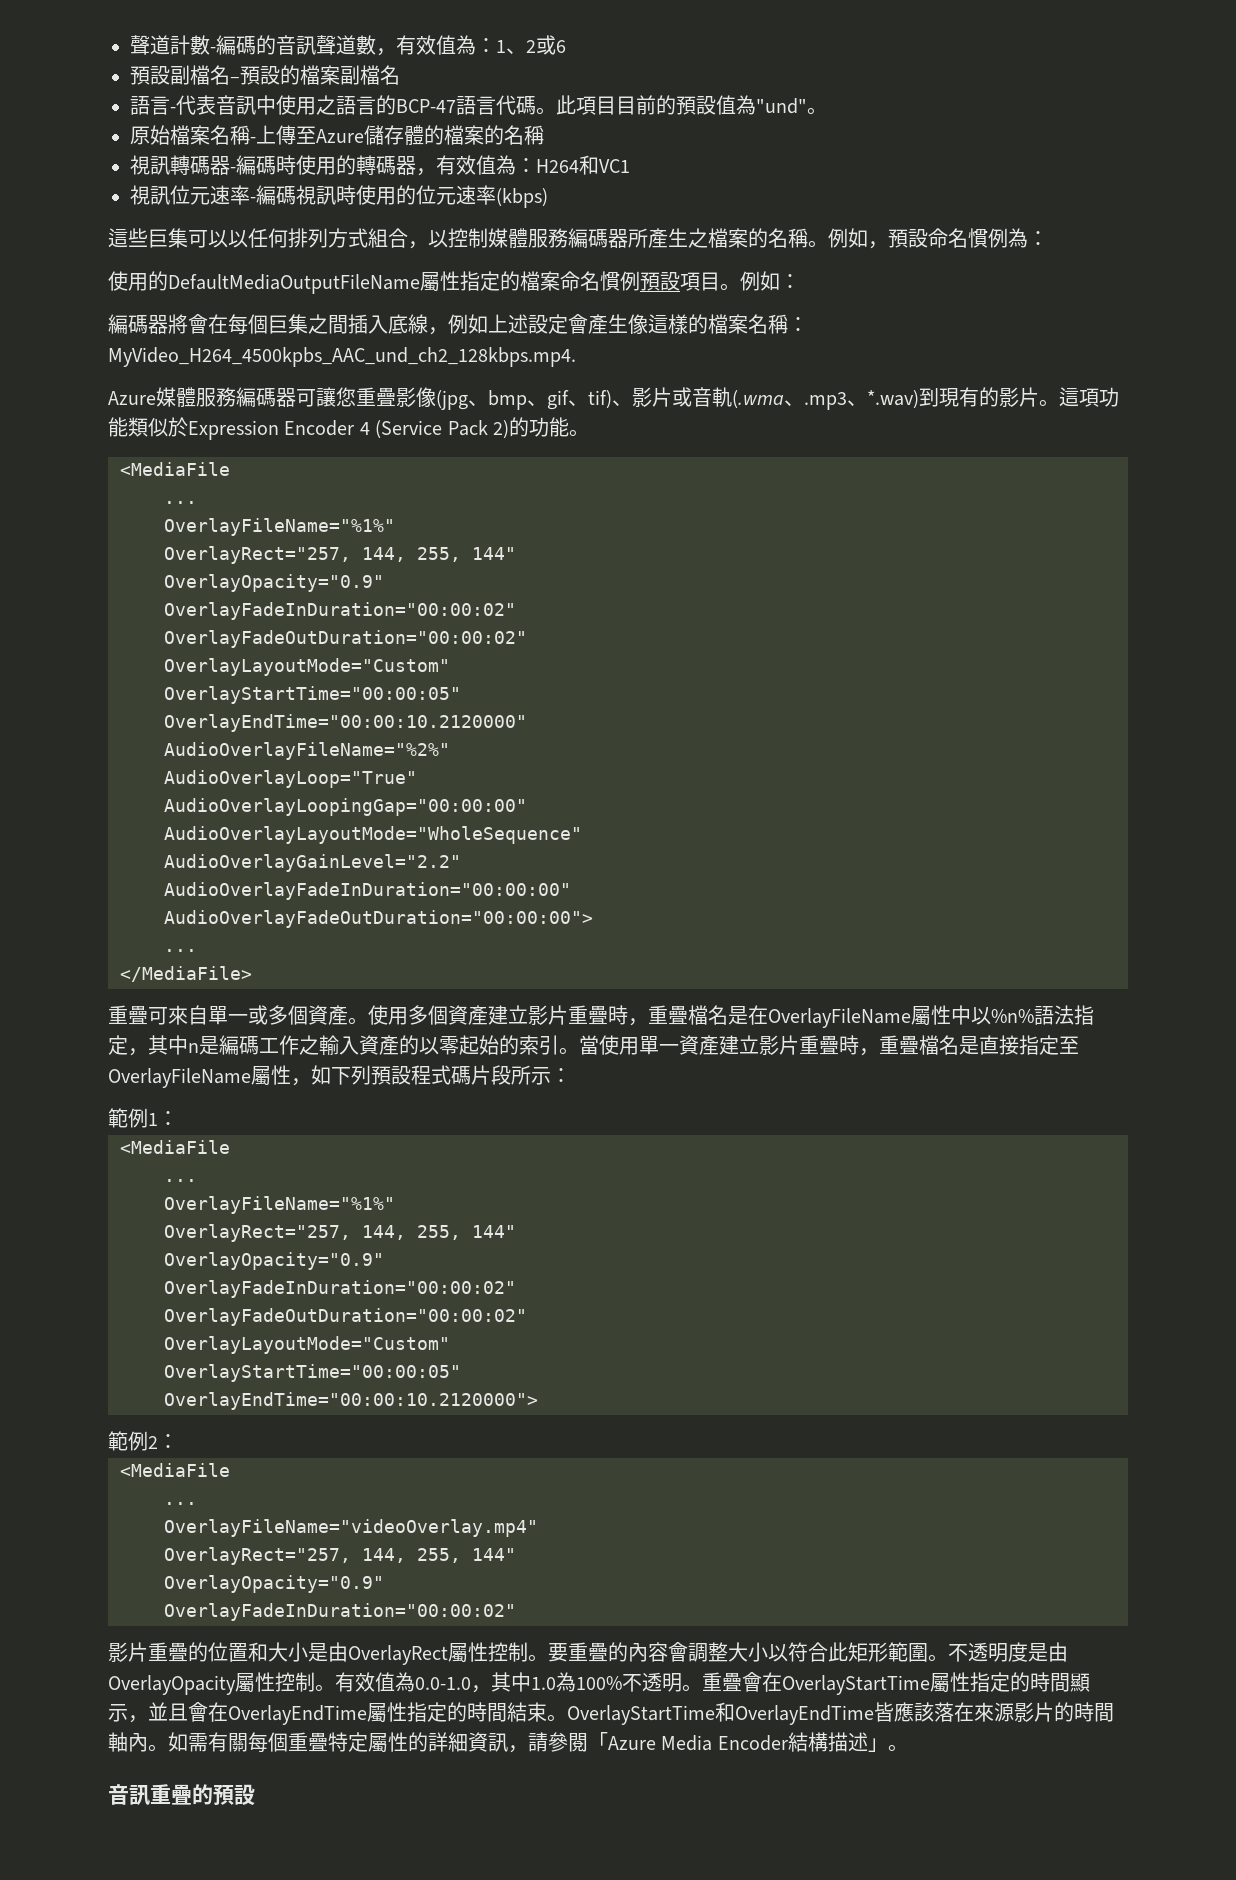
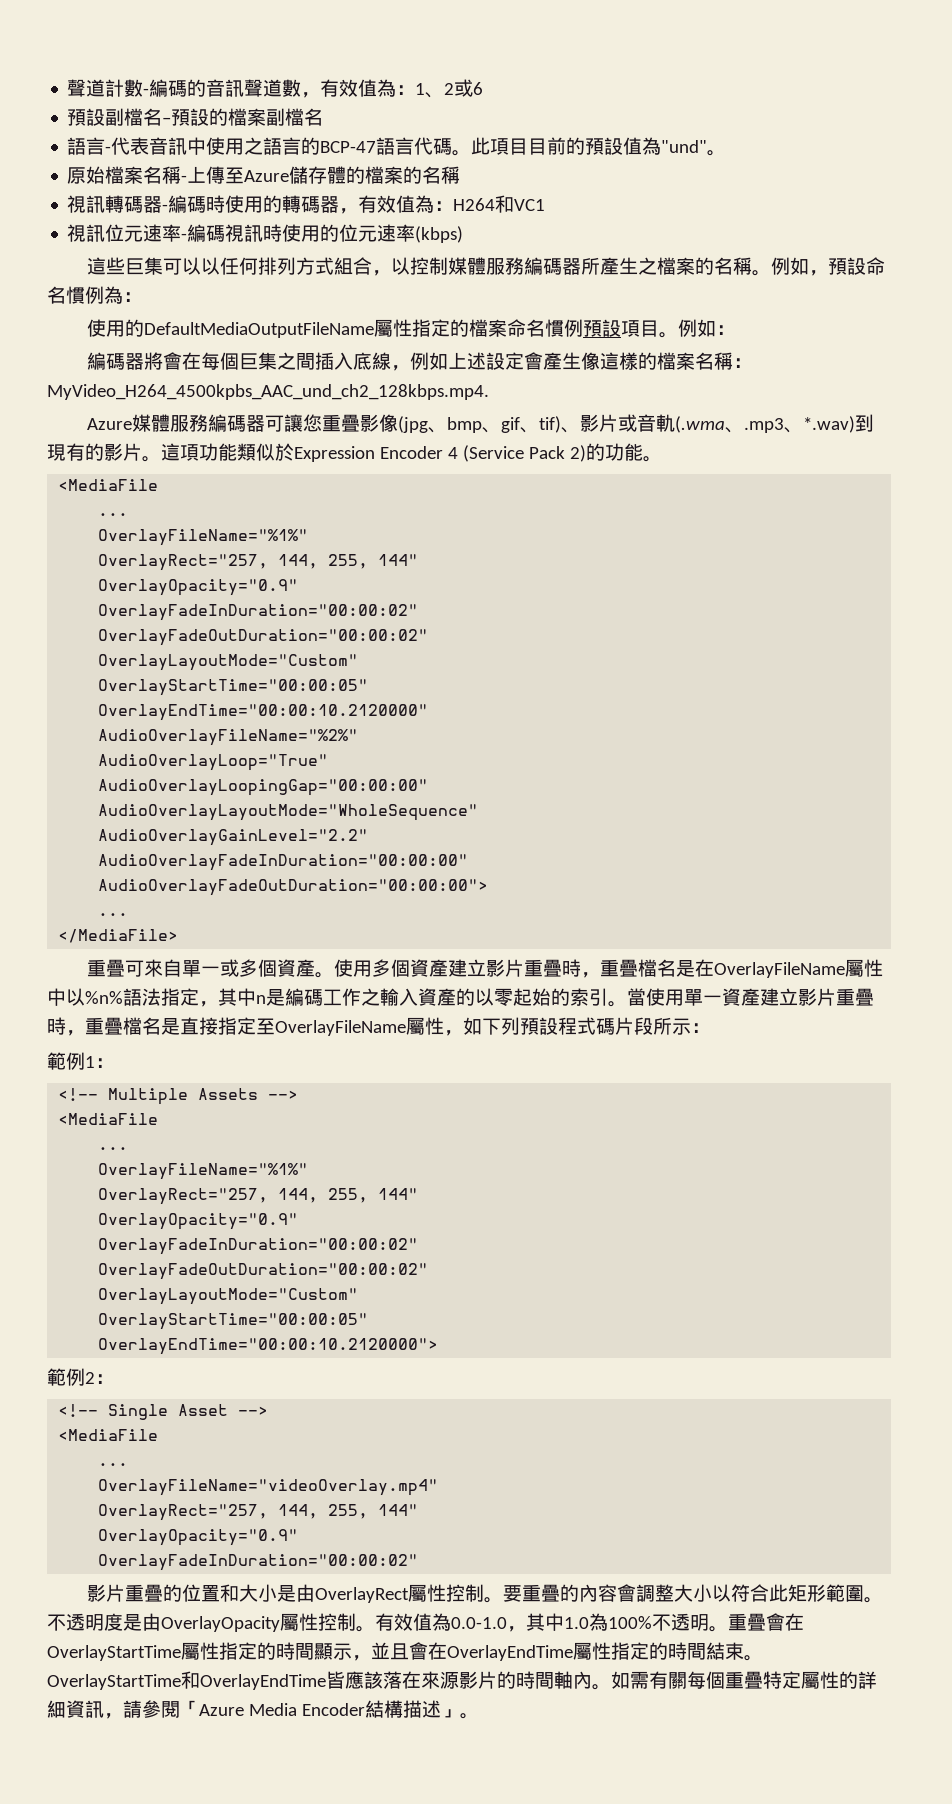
(178, 1118) none -> [58,1088,299,1105] // <!-- Multiple Assets -->
(178, 1441) none -> [58,1404,269,1420] // <!-- Single Asset -->
[108,1784,255,1806] // 音訊重疊的預設 -> (479, 1716) none

